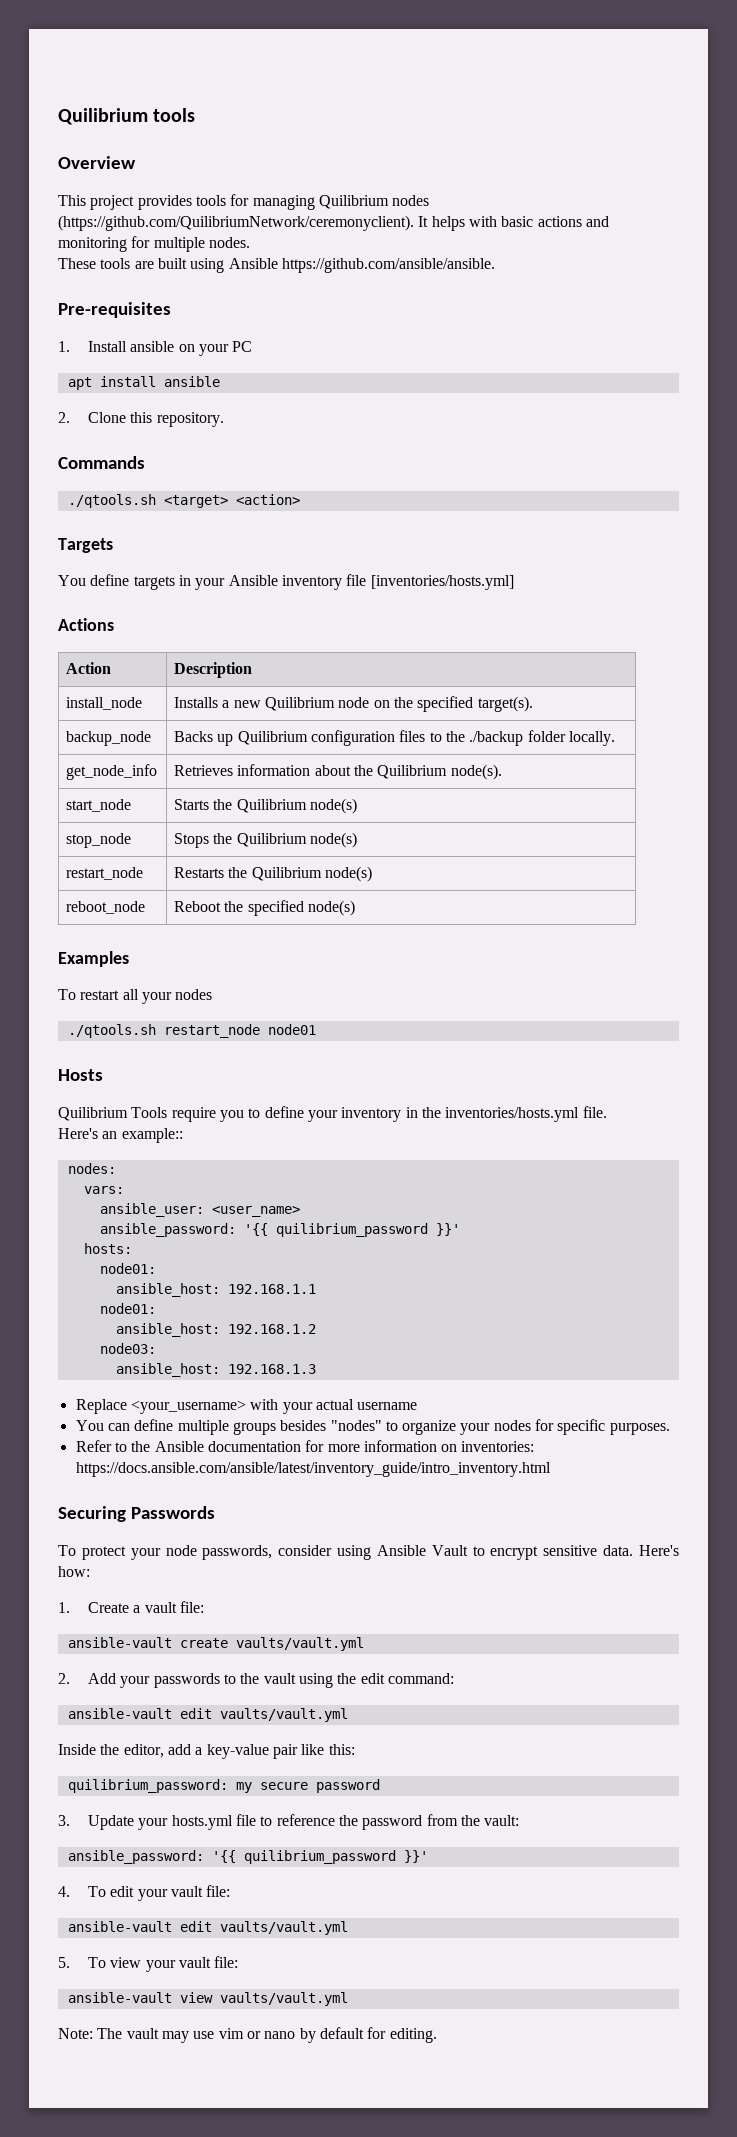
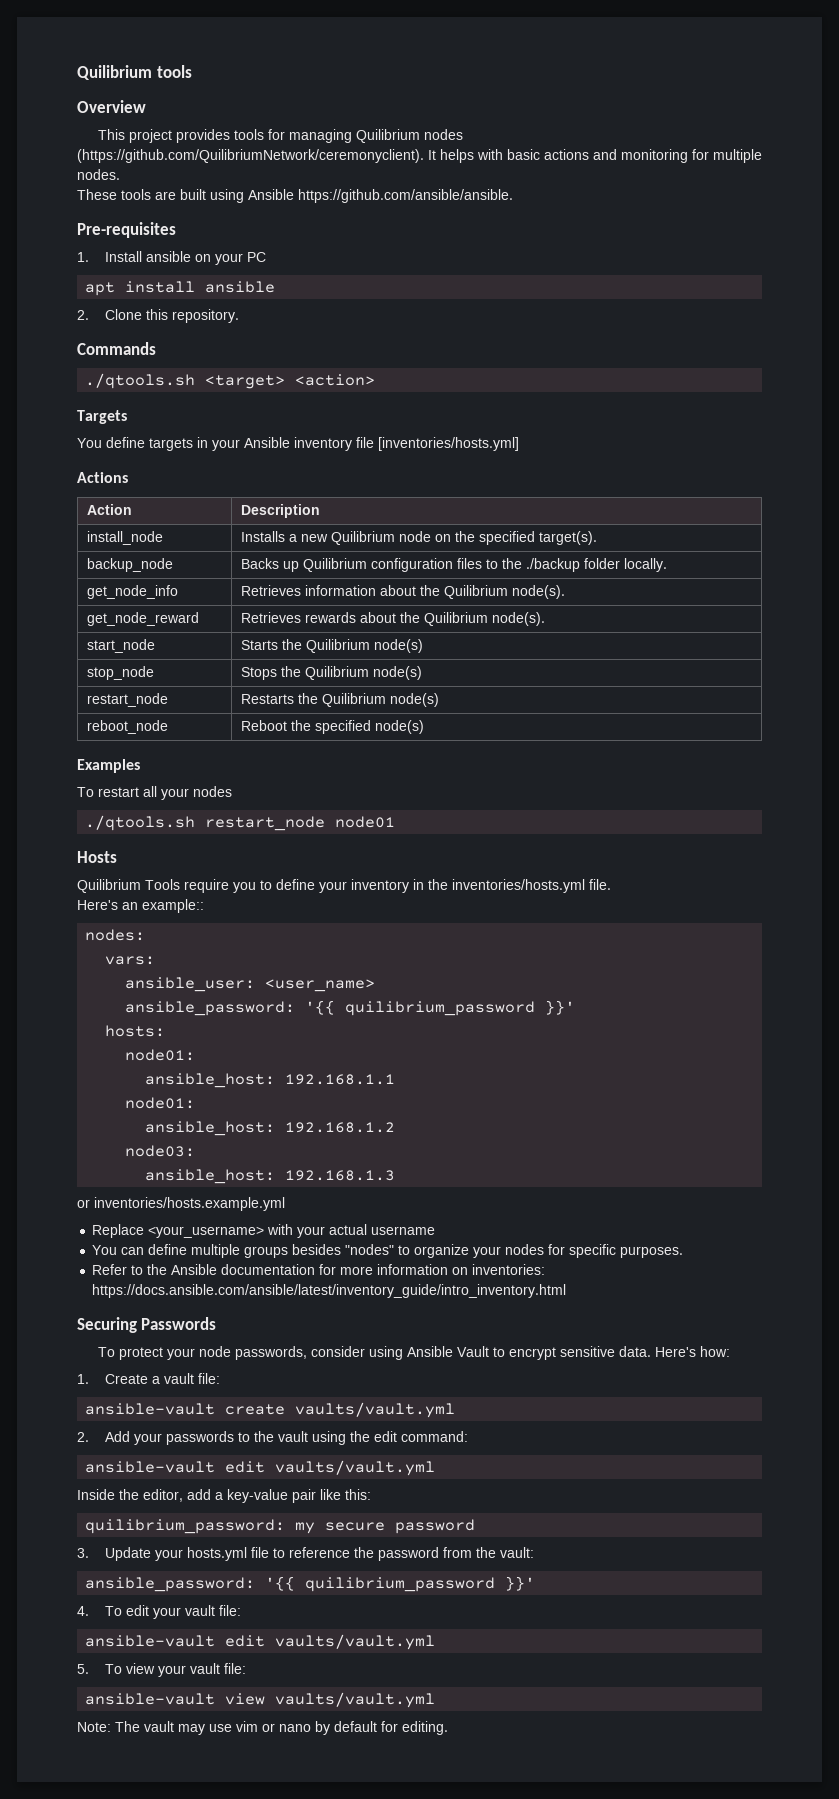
(502, 772) none -> [86,612,199,626] [240,612,545,626] // get_node_reward | Retrieves rewards about the Quilibrium node(s).
(316, 1369) none -> [77,1197,285,1211] // or inventories/hosts.example.yml

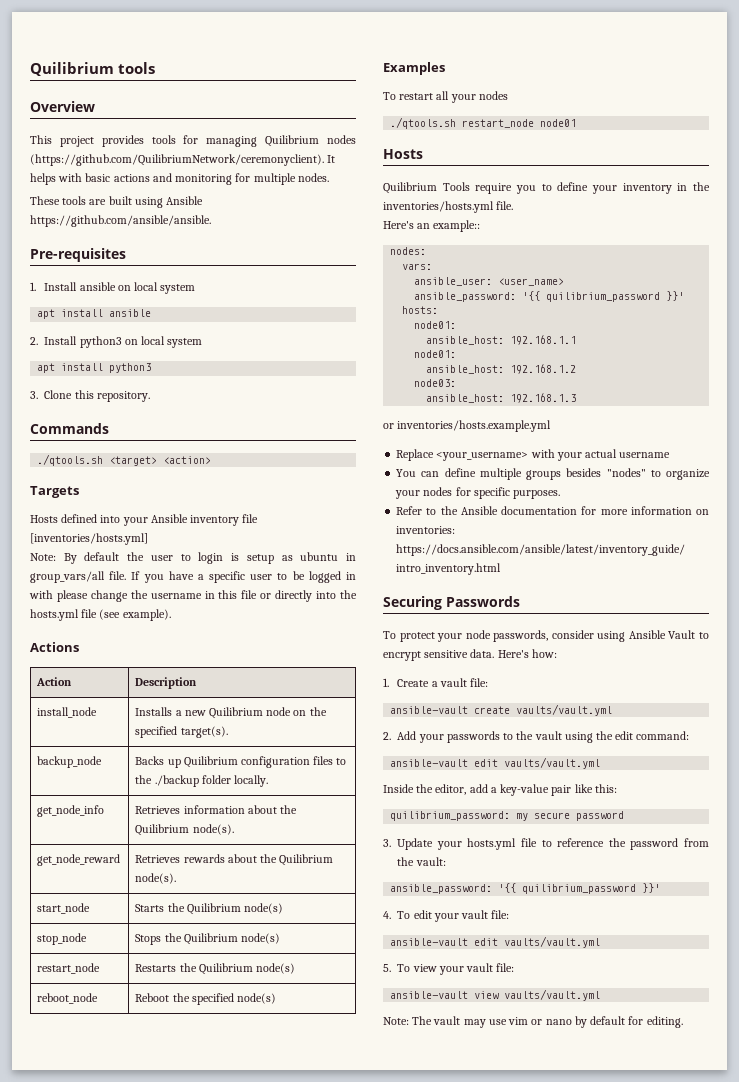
[214,252,266,265] your PC -> [134,282,196,294] local system
(89, 315) none -> [44,336,203,348] [37,363,152,373] [30,391,38,399] Install python3 on local system // apt install python3 // 3.
[77,437,208,451] You define targets in -> [30,514,121,523] Hosts defined into
(519, 444) none -> [30,552,356,564] [30,571,357,583] [29,590,357,602] [30,609,171,621] // Note: By default the user to login is setup as ubuntu in group_vars/all file. If you have a specific user to be logged in with please change the username in this file or directly into the hosts.yml file (see example).

